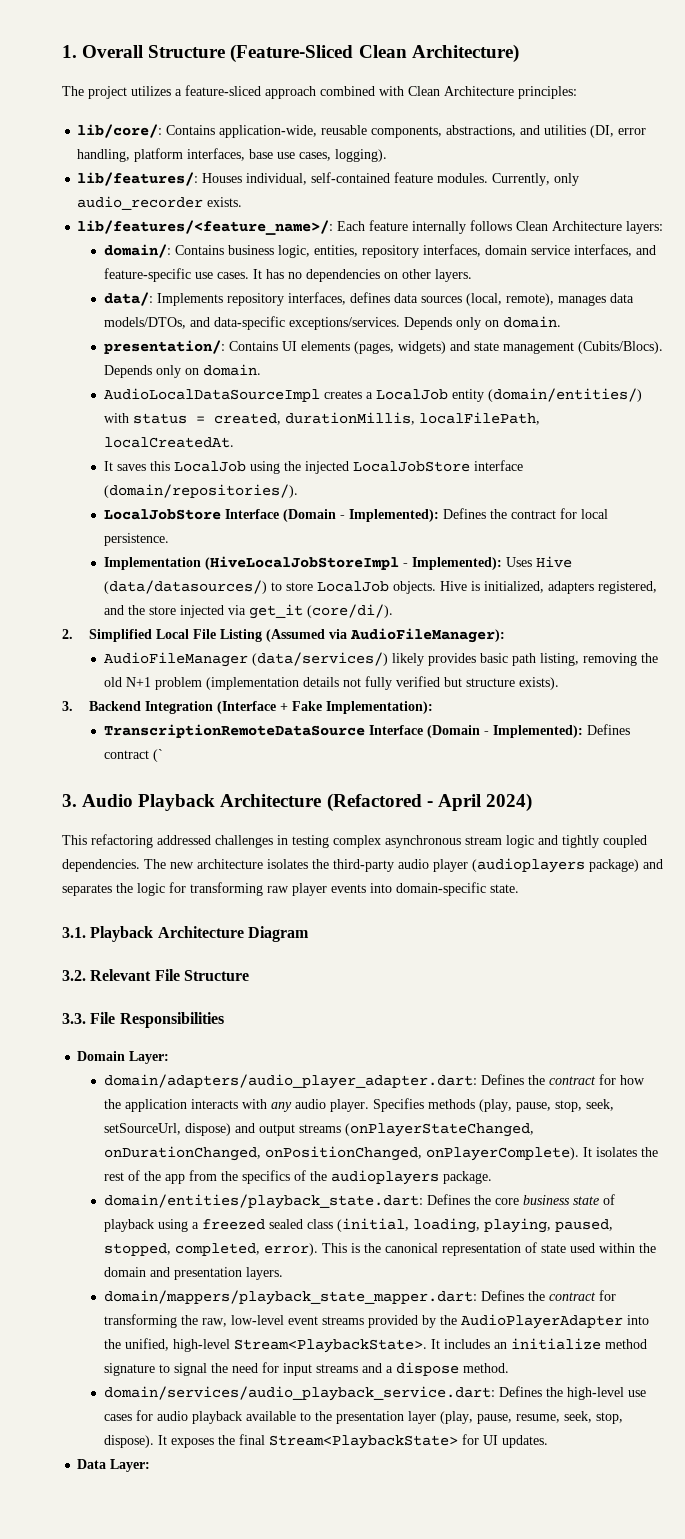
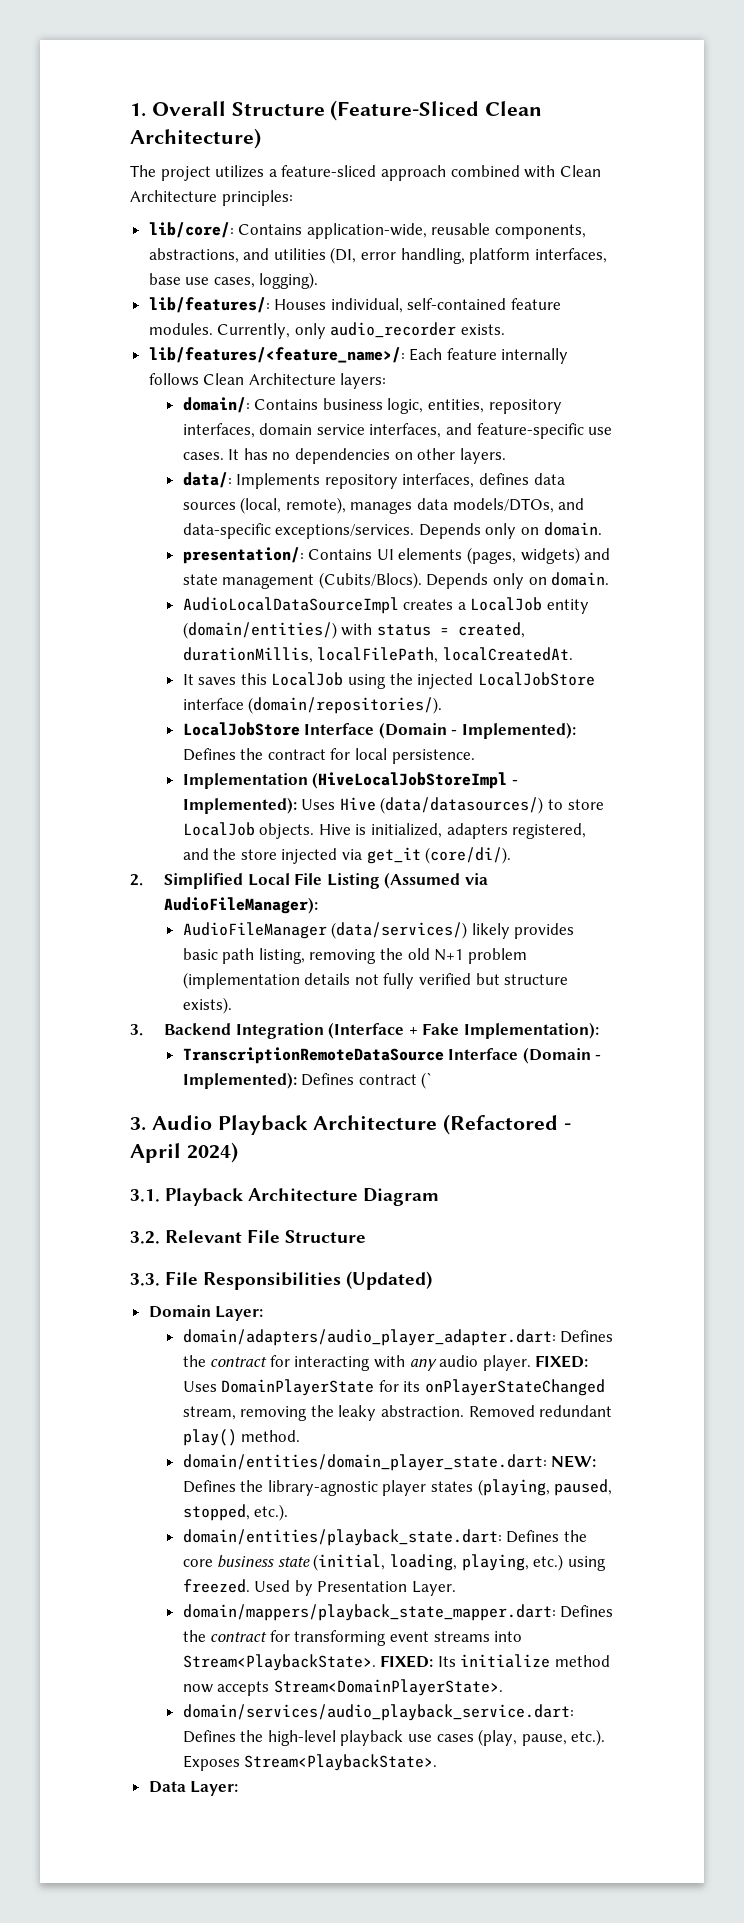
[62,834,647,848] [62,858,663,873] [62,882,519,896] // This refactoring addressed challenges in testing complex asynchronous stream logic and tightly coupled dependencies. The new architecture isolates the third-party audio player (audioplayers package) and separates the logic for transforming raw player events into domain-specific state. -> (238, 1152) none
(224, 1020) none -> [346,1271,433,1290] (Updated)
[620,1075,646,1085] [104,1098,615,1112] [104,1123,535,1137] [104,1146,659,1161] [104,1170,493,1185] how the application interacts with any audio player. Specifies methods (play, pause, stop, seek, setSourceUrl, dispose) and output streams (onPlayerStateChanged, onDurationChanged, onPositionChanged, onPlayerComplete). It isolates the rest of the app from the specifics of the audioplayers package. -> [294,1355,589,1371] [182,1379,606,1396] [182,1405,613,1421] [182,1429,301,1446] [182,1454,597,1471] [182,1479,613,1496] [182,1504,289,1521] interacting with any audio player. FIXED: Uses DomainPlayerState for its onPlayerStateChanged stream, removing the leaky abstraction. Removed redundant play() method. // domain/entities/domain_player_state.dart: NEW: Defines the library-agnostic player states (playing, paused, stopped, etc.).
[603,1194,616,1205] [104,1218,614,1233] [104,1242,657,1256] [104,1267,284,1280] of playback using a freezed sealed class (initial, loading, playing, paused, stopped, completed, error). This is the canonical representation of state used within the domain and presentation layers. -> [313,1554,606,1571] [182,1579,457,1596] (initial, loading, playing, etc.) using freezed. Used by Presentation Layer.
[181,1314,650,1329] [104,1338,648,1353] [104,1362,510,1376] the raw, low-level event streams provided by the AudioPlayerAdapter into the unified, high-level Stream<PlaybackState>. It includes an initialize method signature to signal the need for input streams and a dispose method. -> [390,1631,523,1642] [182,1654,611,1671] [182,1679,503,1696] event streams into Stream<PlaybackState>. FIXED: Its initialize method now accepts Stream<DomainPlayerState>.
(625, 1393) none -> [340,1730,404,1746] playback
[136,1410,624,1424] [104,1434,549,1449] for audio playback available to the presentation layer (play, pause, resume, seek, stop, dispose). It exposes the final Stream<PlaybackState> for UI updates. -> [478,1729,606,1746] [182,1754,438,1771] (play, pause, etc.). Exposes Stream<PlaybackState>.

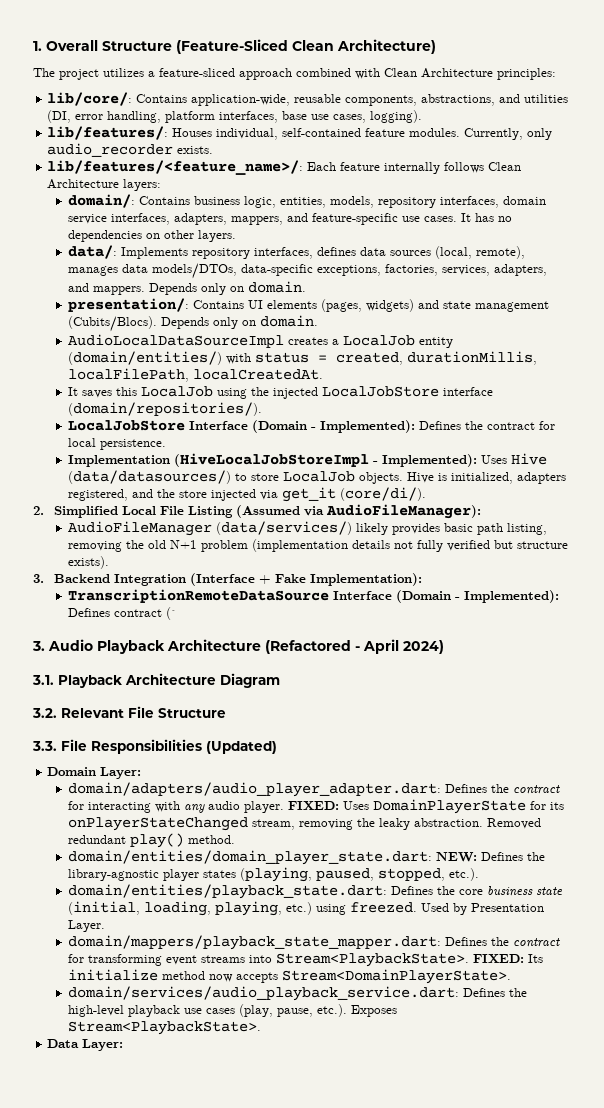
(485, 406) none -> [329,196,374,208] models,
(442, 430) none -> [173,213,283,225] adapters, mappers,
[558,498,585,510] [182,523,415,539] and data-specific exceptions/services. -> [240,264,547,276] [67,283,145,295] data-specific exceptions, factories, services, adapters, and mappers.

